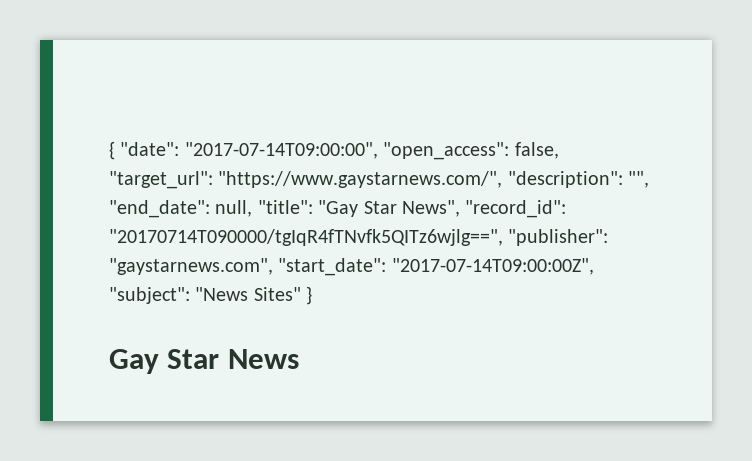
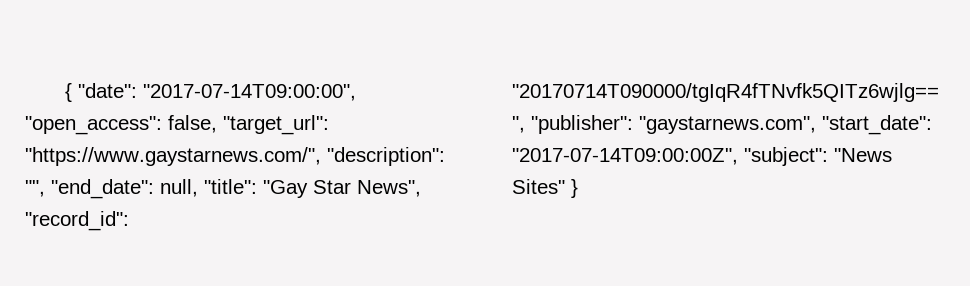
[109,349,299,374] // Gay Star News -> (578, 188) none

